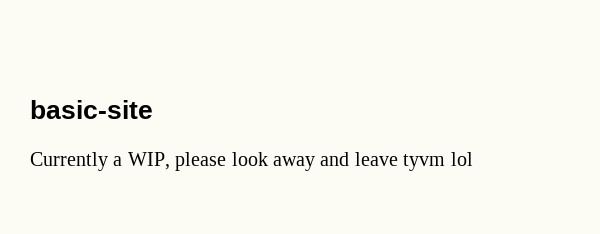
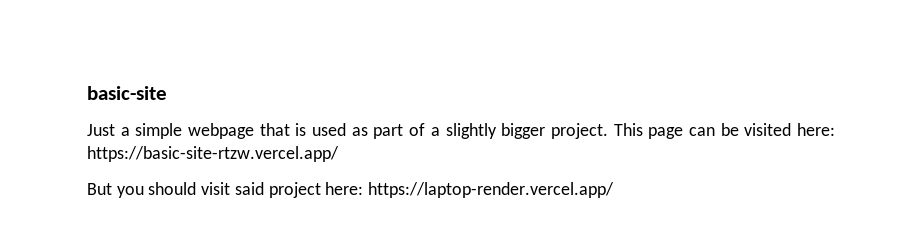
[30,152,473,171] Currently a WIP, please look away and leave tyvm lol -> [87,123,836,139] [87,146,339,162] [87,182,615,198] Just a simple webpage that is used as part of a slightly bigger project. This page can be visited here: https://basic-site-rtzw.vercel.app/ // But you should visit said project here: https://laptop-render.vercel.app/

